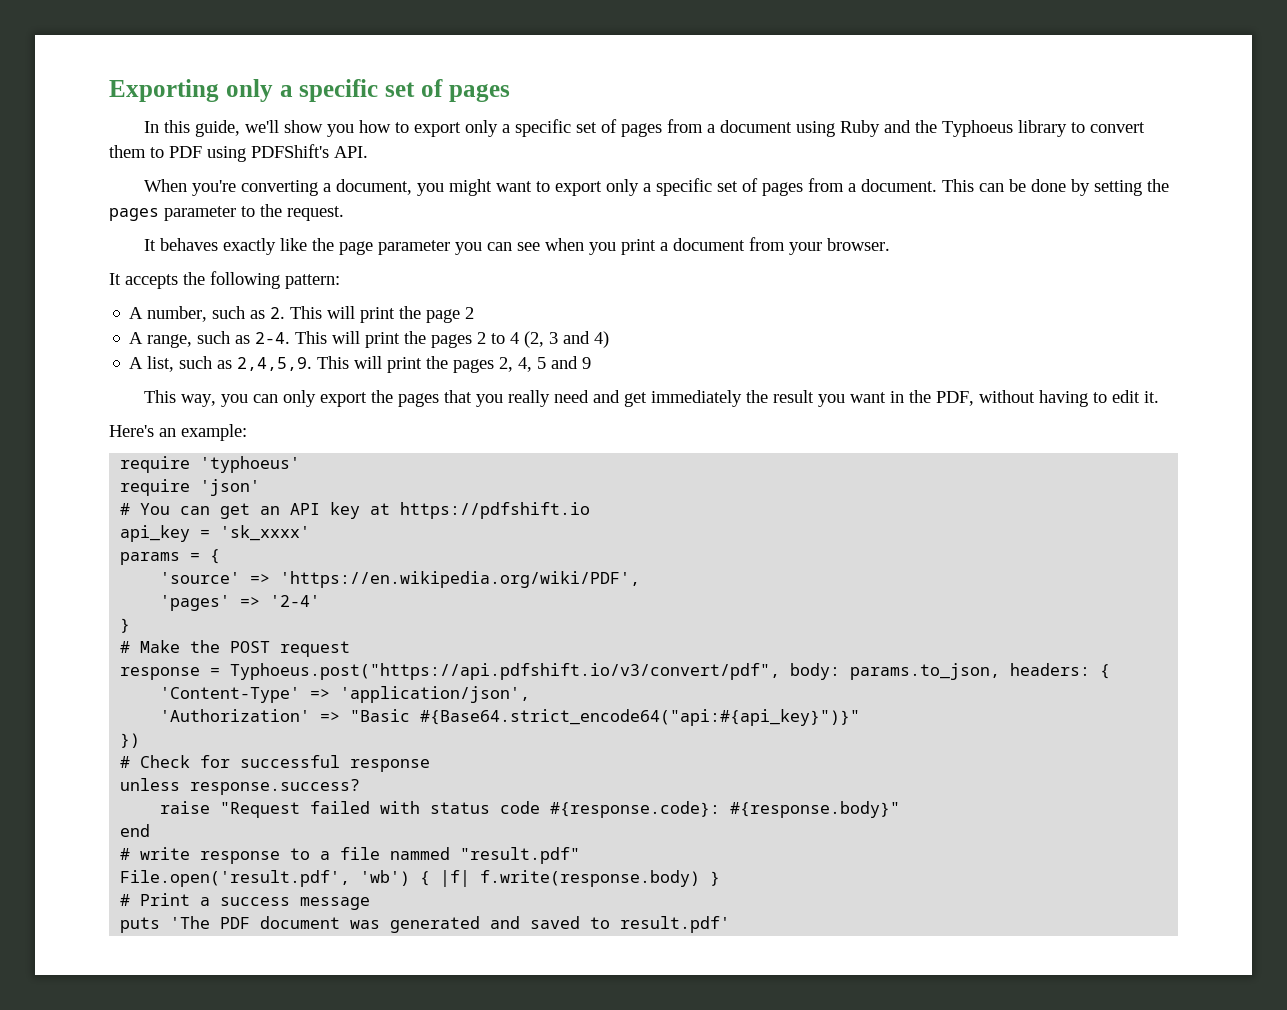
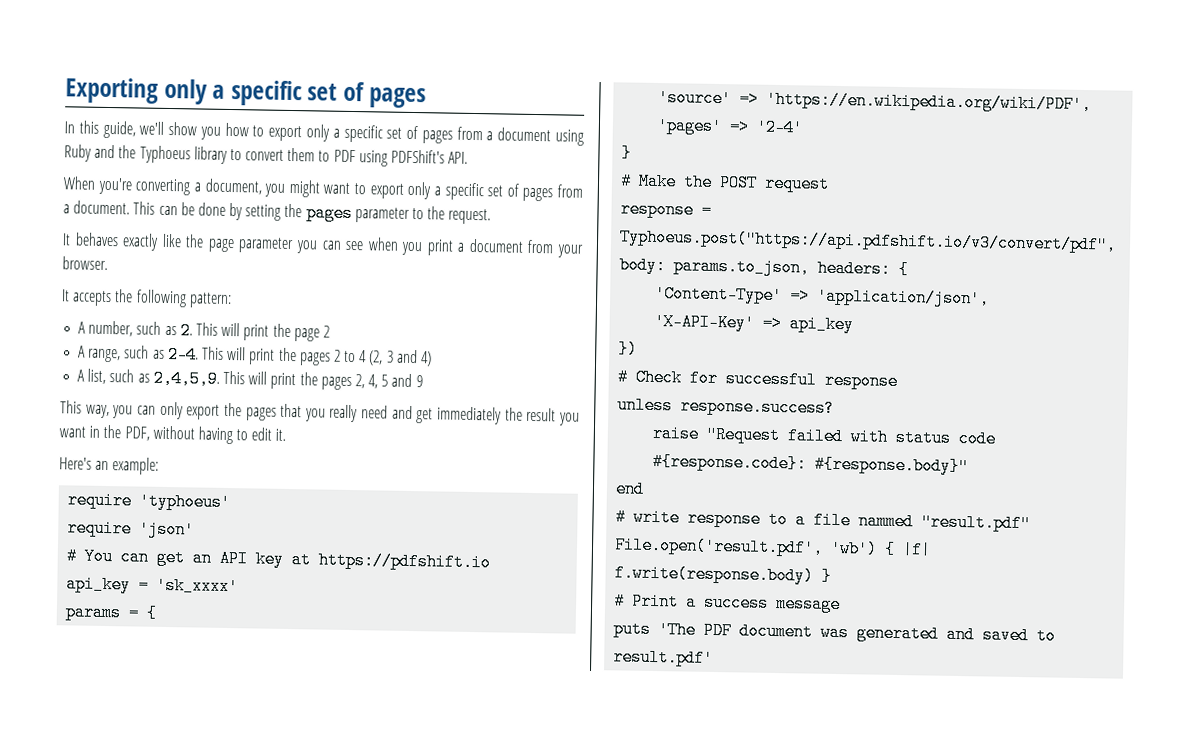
[160,709,861,726] 'Authorization' => "Basic #{Base64.strict_encode64("api:#{api_key}")}" -> [654,312,855,334] 'X-API-Key' => api_key

